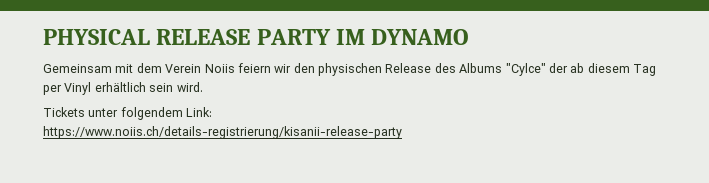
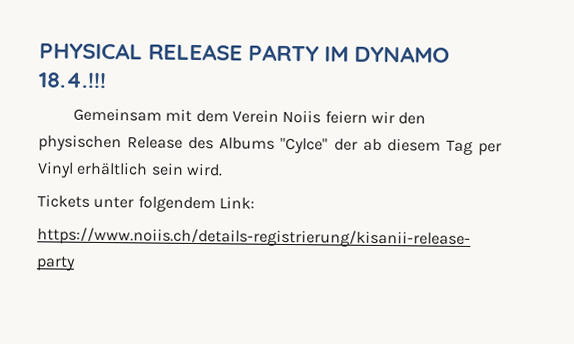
(470, 37) none -> [38,72,107,89] 18.4.!!!

